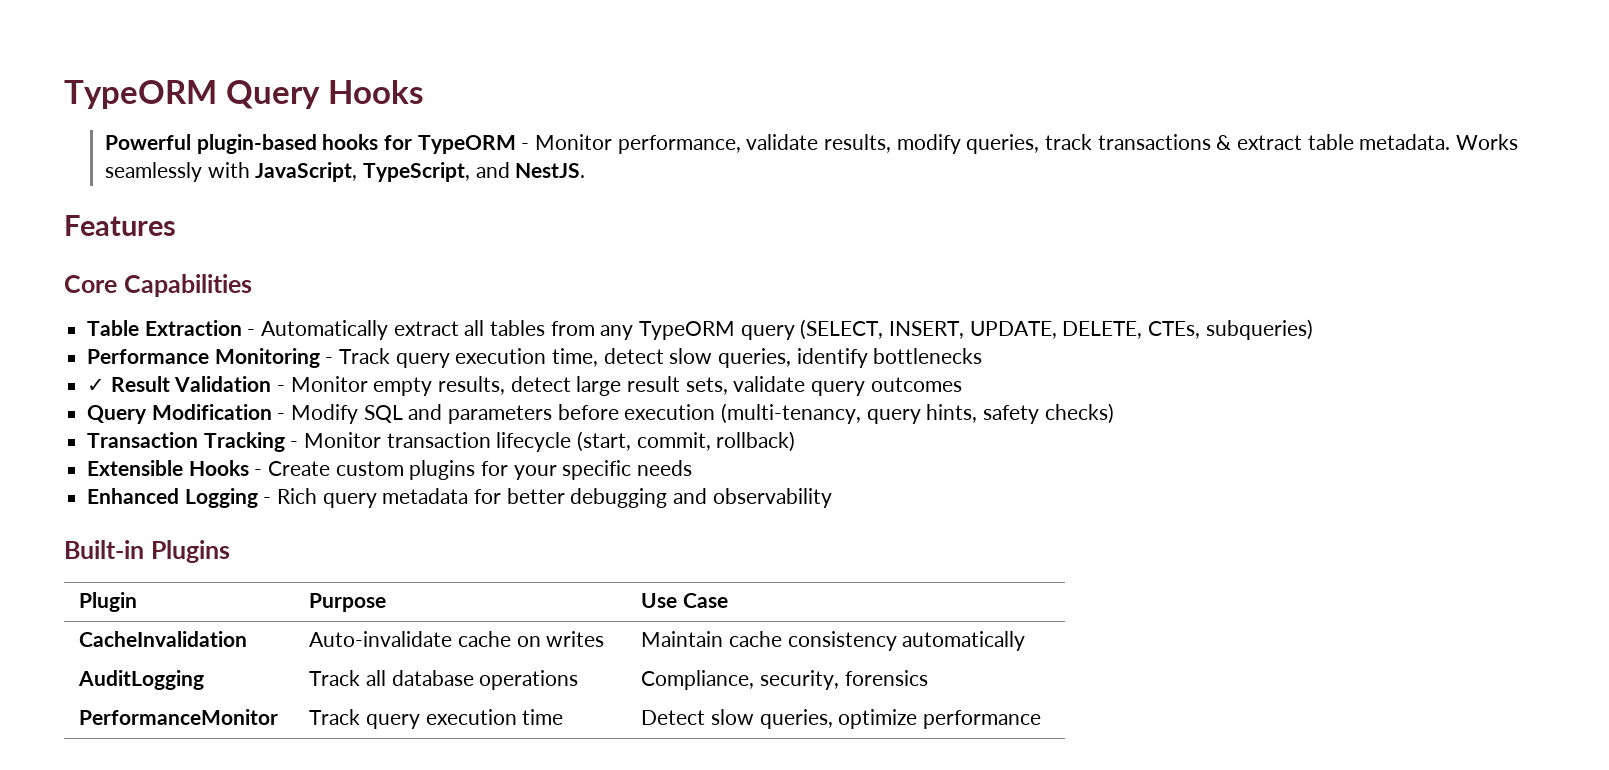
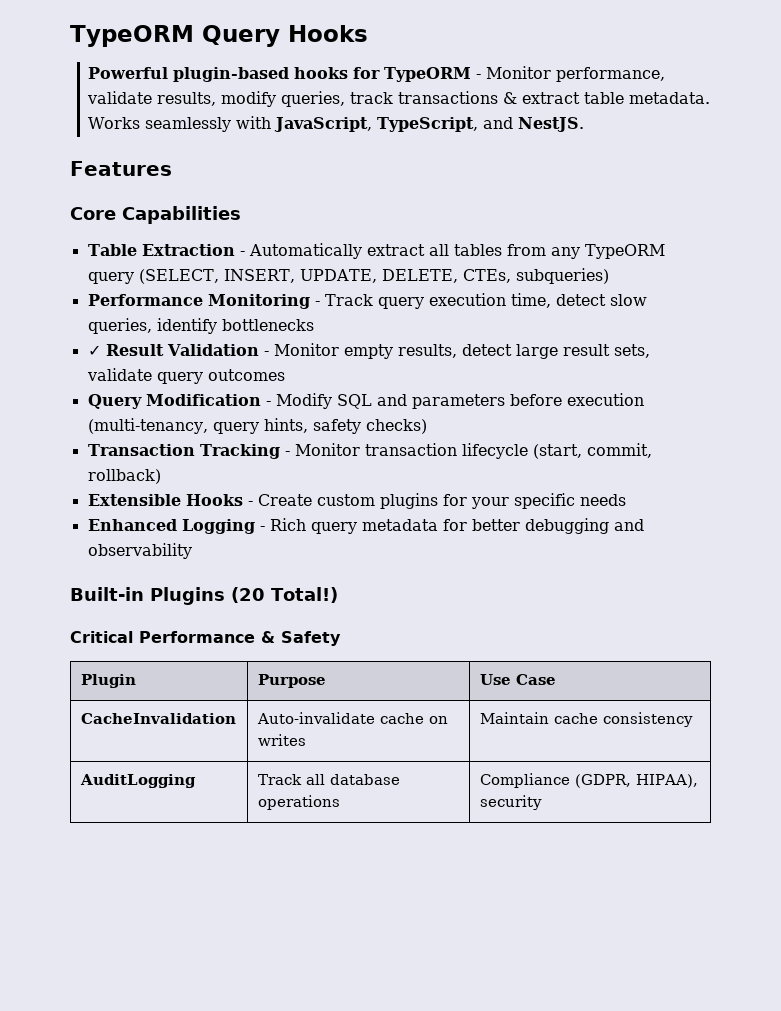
(230, 551) none -> [231,587,338,603] [70,631,341,646] (20 Total!) // Critical Performance & Safety
[902,631,1026,651] automatically -> (693, 719) none
[641,670,928,690] [79,709,279,725] [309,709,564,729] [641,709,1041,729] Compliance, security, forensics // PerformanceMonitor | Track query execution time | Detect slow queries, optimize performance -> [479,773,698,788] [479,795,542,810] Compliance (GDPR, HIPAA), security

